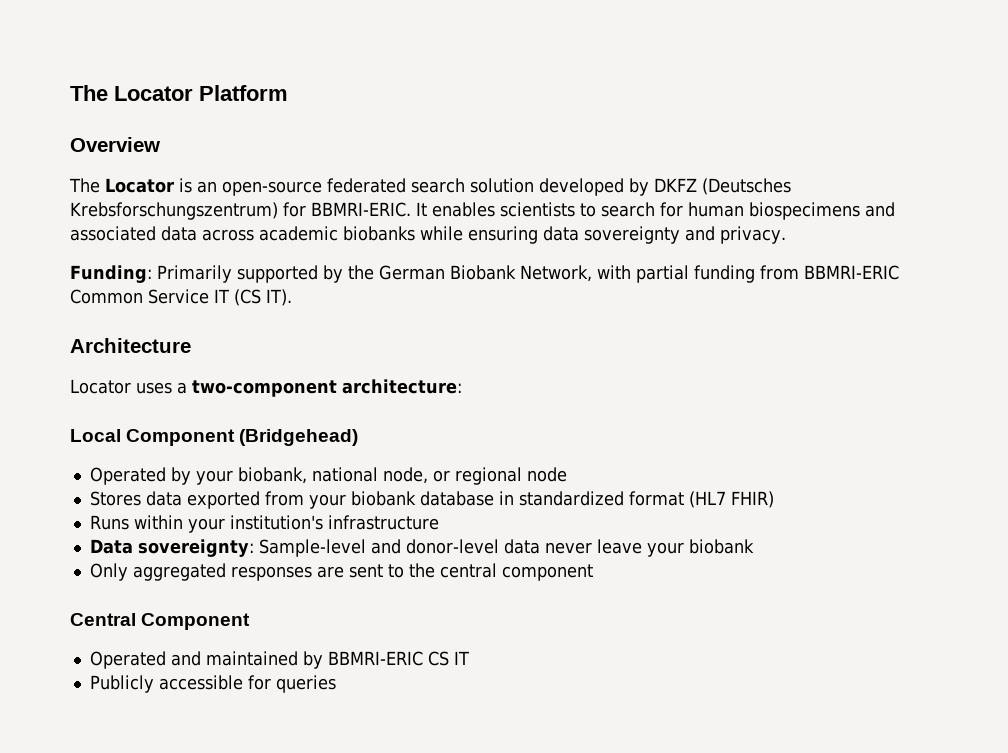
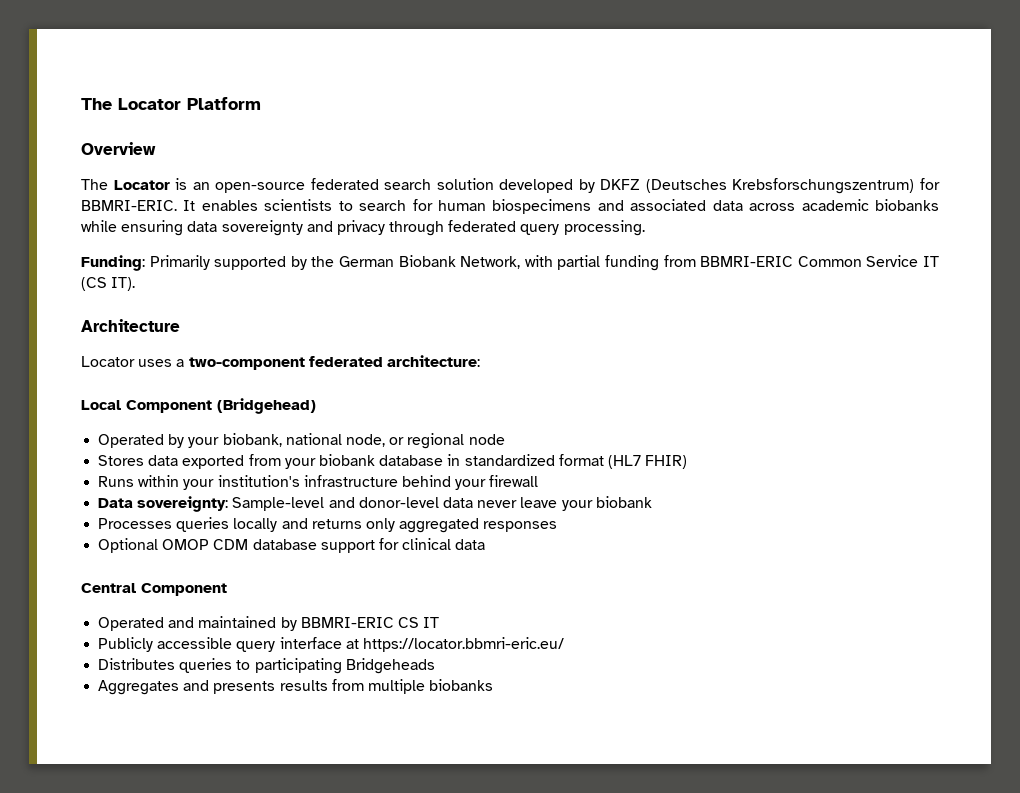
[720,226,786,244] privacy. -> [336,220,645,236] privacy through federated query processing.
(337, 388) none -> [308,356,383,367] federated
(439, 522) none -> [401,475,539,490] behind your firewall
[89,563,593,581] Only aggregated responses are sent to the central component -> [98,517,558,533] [98,538,486,553] Processes queries locally and returns only aggregated responses // Optional OMOP CDM database support for clinical data
[247,675,336,693] for queries -> [236,637,564,652] [98,658,435,674] [98,679,494,695] query interface at https://locator.bbmri-eric.eu/ // Distributes queries to participating Bridgeheads // Aggregates and presents results from multiple biobanks

